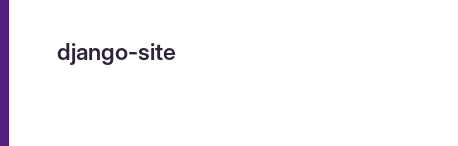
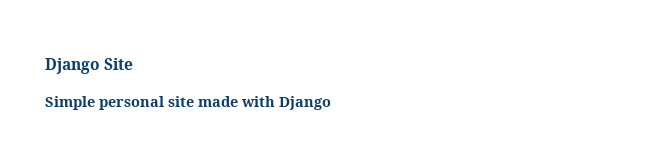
[57,43,176,65] django-site -> [45,58,134,74] [45,96,331,110] Django Site // Simple personal site made with Django

